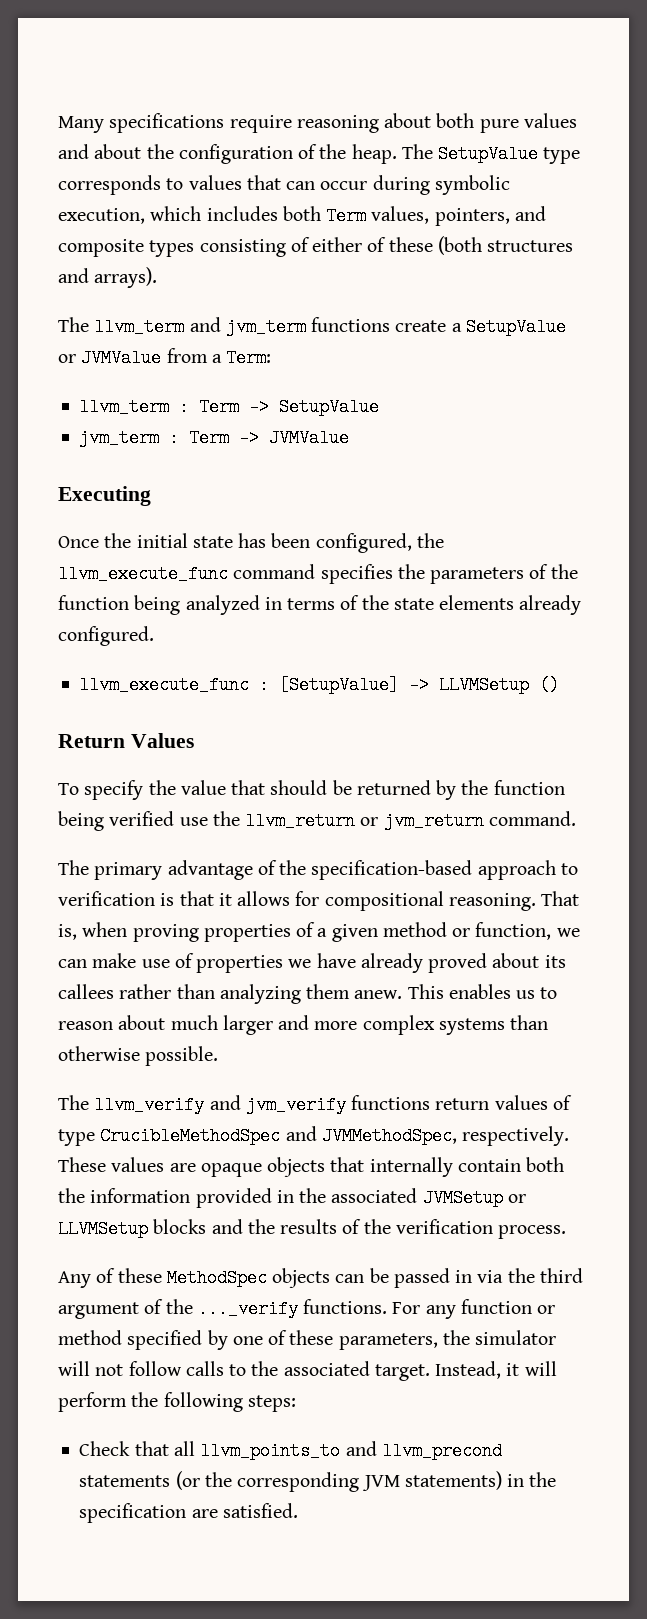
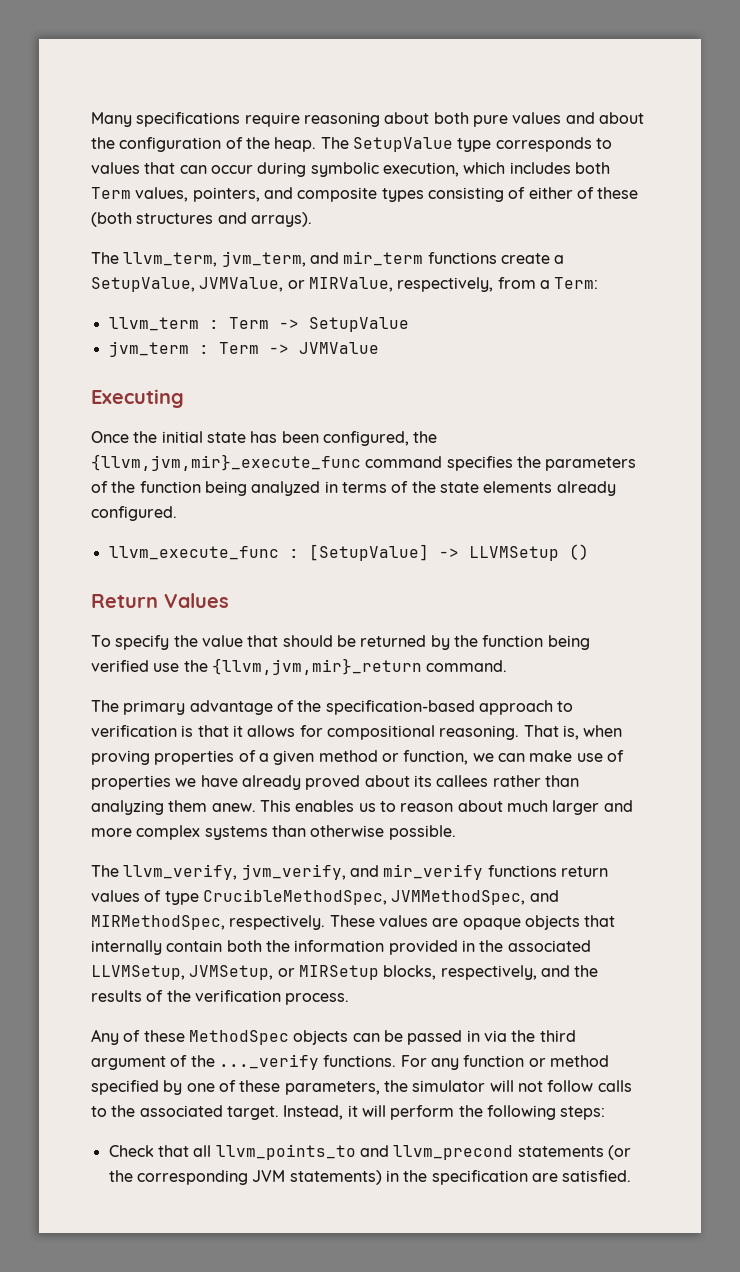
[94,317,566,336] [58,349,162,367] llvm_term and jvm_term functions create a SetupValue or JVMValue -> [123,251,565,267] [91,277,494,292] llvm_term, jvm_term, and mir_term functions create a SetupValue, JVMValue, or MIRValue, respectively,
[58,565,228,583] llvm_execute_func -> [91,454,361,471] {llvm,jvm,mir}_execute_func
[245,812,484,830] llvm_return or jvm_return -> [211,658,422,675] {llvm,jvm,mir}_return
[94,1095,346,1114] llvm_verify and jvm_verify -> [123,864,484,880] llvm_verify, jvm_verify, and mir_verify
[100,1126,457,1145] CrucibleMethodSpec and JVMMethodSpec, -> [202,889,559,905] [91,915,225,930] CrucibleMethodSpec, JVMMethodSpec, and MIRMethodSpec,
[422,1189,526,1207] [58,1219,207,1238] JVMSetup or LLVMSetup blocks -> [91,965,537,980] LLVMSetup, JVMSetup, or MIRSetup blocks, respectively,

